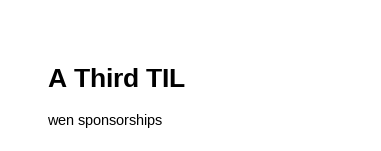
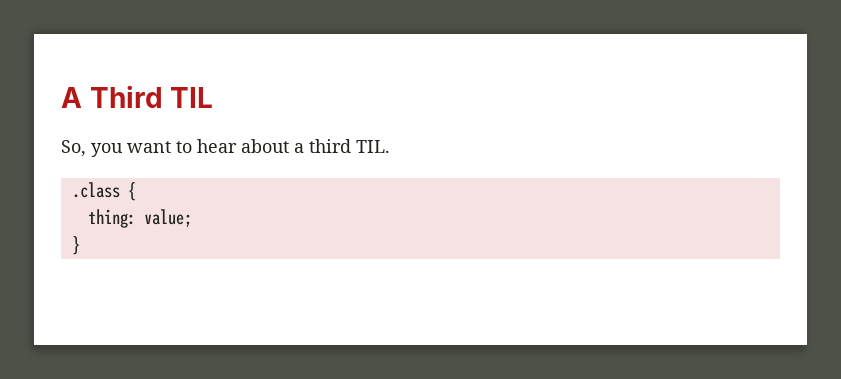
[47,114,162,128] wen sponsorships -> [61,139,390,157] [71,182,136,201] [87,209,192,228] [71,236,80,255] So, you want to hear about a third TIL. // .class { // thing: value; // }

